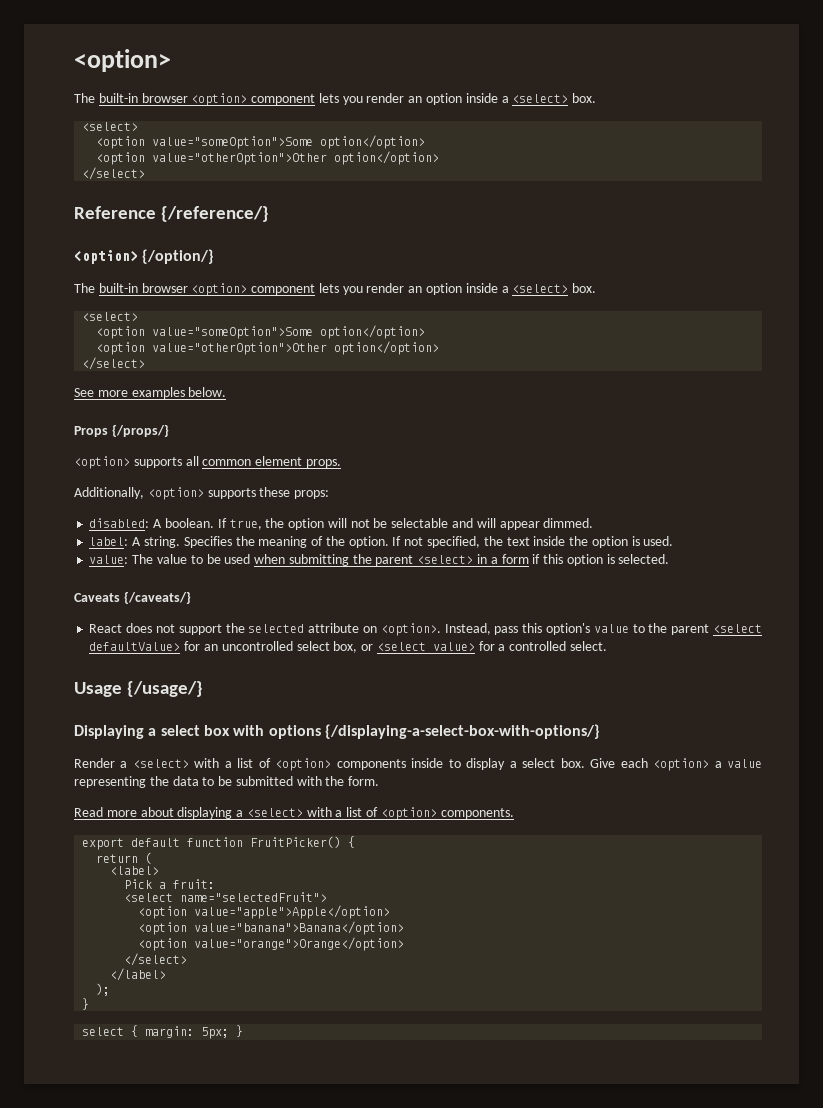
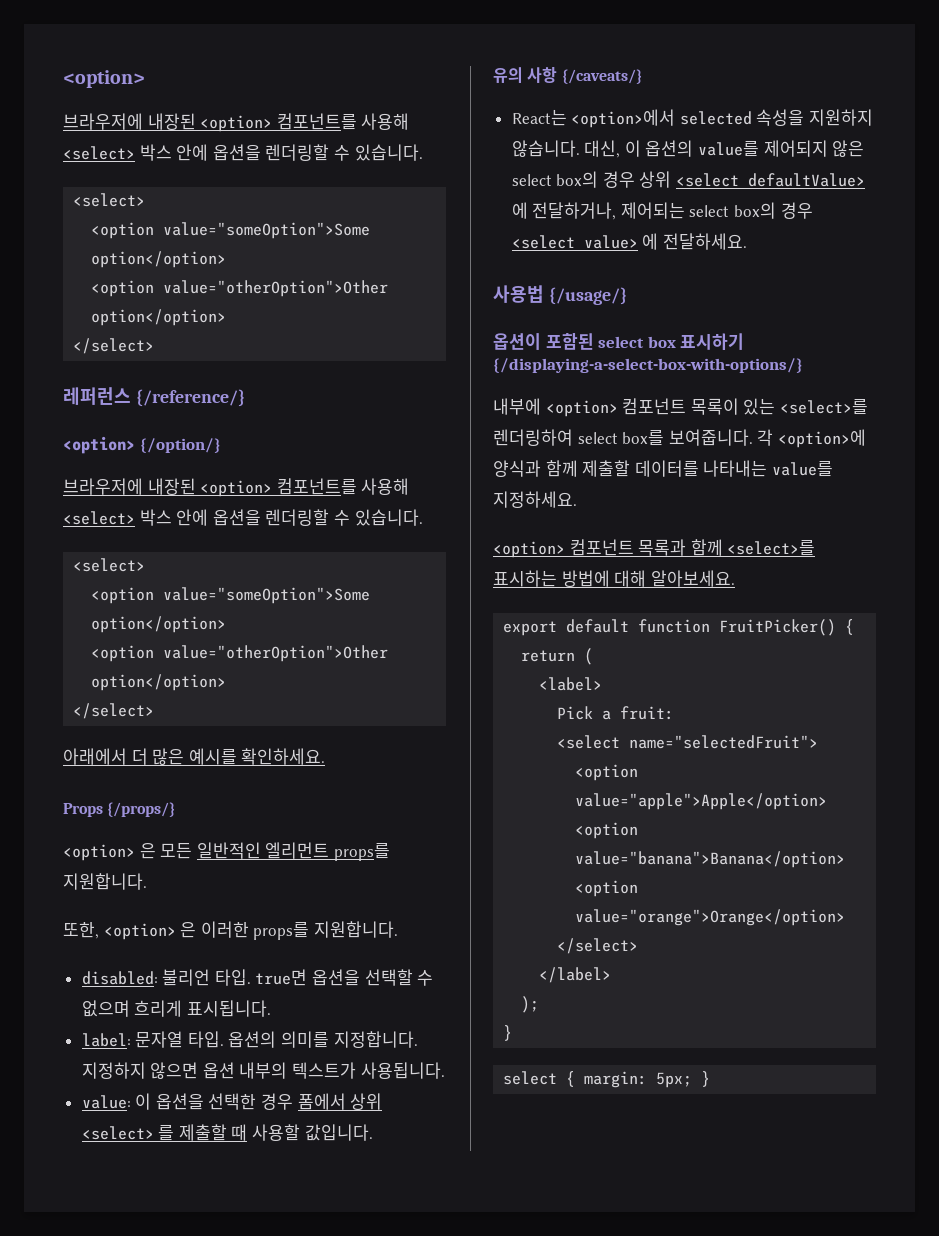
[74,93,597,106] [82,122,139,131] [96,135,426,149] [96,151,440,165] [82,167,146,180] [74,206,156,219] The built-in browser <option> component lets you render an option inside a <select> box. // <select> // <option value="someOption">Some option</option> // <option value="otherOption">Other option</option> // </select> // Reference -> [63,113,410,132] [63,144,423,161] [73,193,146,207] [91,222,371,239] [91,251,227,268] [91,280,389,297] [91,309,227,326] [73,338,155,354] [63,387,131,405] 브라우저에 내장된 <option> 컴포넌트를 사용해 <select> 박스 안에 옵션을 렌더링할 수 있습니다. // <select> // <option value="someOption">Some option</option> // <option value="otherOption">Other option</option> // </select> // 레퍼런스
[74,283,597,296] [82,312,139,321] [96,325,426,339] [96,341,440,355] [82,357,146,370] [74,387,227,399] [74,424,169,437] [74,456,341,469] [74,487,330,500] [89,518,594,530] [89,536,674,548] [89,554,670,566] [74,591,191,604] [89,623,762,636] [89,641,607,653] [74,681,204,697] [74,724,600,739] [74,758,762,771] [74,776,380,788] [74,807,514,820] The built-in browser <option> component lets you render an option inside a <select> box. // <select> // <option value="someOption">Some option</option> // <option value="otherOption">Other option</option> // </select> // See more examples below. // Props {/props/} // <option> supports all common element props. // Additionally, <option> supports these props: // disabled: A boolean. If true, the option will not be selectable and will appear dimmed. // label: A string. Specifies the meaning of the option. If not specified, the text inside the option is used. // value: The value to be used when submitting the parent <select> in a form if this option is selected. // Caveats {/caveats/} // React does not support the selected attribute on <option>. Instead, pass this option's value to the parent <select defaultValue> for an uncontrolled select box, or <select value> for a controlled select. // Usage {/usage/} // Displaying a select box with options {/displaying-a-select-box-with-options/} // Render a <select> with a list of <option> components inside to display a select box. Give each <option> a value representing the data to be submitted with the form. // Read more about displaying a <select> with a list of <option> components. -> [63,478,410,497] [63,509,423,526] [73,558,146,572] [91,587,371,604] [91,616,227,633] [91,645,389,662] [91,674,227,691] [73,703,155,719] [63,748,326,765] [63,802,176,817] [63,842,390,861] [63,873,147,890] [63,921,398,940] [81,969,434,986] [81,1000,271,1017] [81,1031,418,1048] [81,1062,445,1079] [81,1093,383,1110] [81,1124,373,1141] [493,67,642,84] [511,109,874,128] [511,140,865,158] [511,171,866,188] [511,202,813,220] [511,233,747,250] [493,285,627,305] [493,333,745,350] [493,358,803,373] [493,398,868,417] [493,429,866,448] [493,460,833,477] [493,491,577,508] [493,539,816,558] [493,570,735,587] 브라우저에 내장된 <option> 컴포넌트를 사용해 <select> 박스 안에 옵션을 렌더링할 수 있습니다. // <select> // <option value="someOption">Some option</option> // <option value="otherOption">Other option</option> // </select> // 아래에서 더 많은 예시를 확인하세요. // Props {/props/} // <option> 은 모든 일반적인 엘리먼트 props를 지원합니다. // 또한, <option> 은 이러한 props를 지원합니다. // disabled: 불리언 타입. true면 옵션을 선택할 수 없으며 흐리게 표시됩니다. // label: 문자열 타입. 옵션의 의미를 지정합니다. 지정하지 않으면 옵션 내부의 텍스트가 사용됩니다. // value: 이 옵션을 선택한 경우 폼에서 상위 <select> 를 제출할 때 사용할 값입니다. // 유의 사항 {/caveats/} // React는 <option>에서 selected 속성을 지원하지 않습니다. 대신, 이 옵션의 value를 제어되지 않은 select box의 경우 상위 <select defaultValue> 에 전달하거나, 제어되는 select box의 경우 <select value> 에 전달하세요. // 사용법 {/usage/} // 옵션이 포함된 select box 표시하기 {/displaying-a-select-box-with-options/} // 내부에 <option> 컴포넌트 목록이 있는 <select>를 렌더링하여 select box를 보여줍니다. 각 <option>에 양식과 함께 제출할 데이터를 나타내는 value를 지정하세요. // <option> 컴포넌트 목록과 함께 <select>를 표시하는 방법에 대해 알아보세요.

